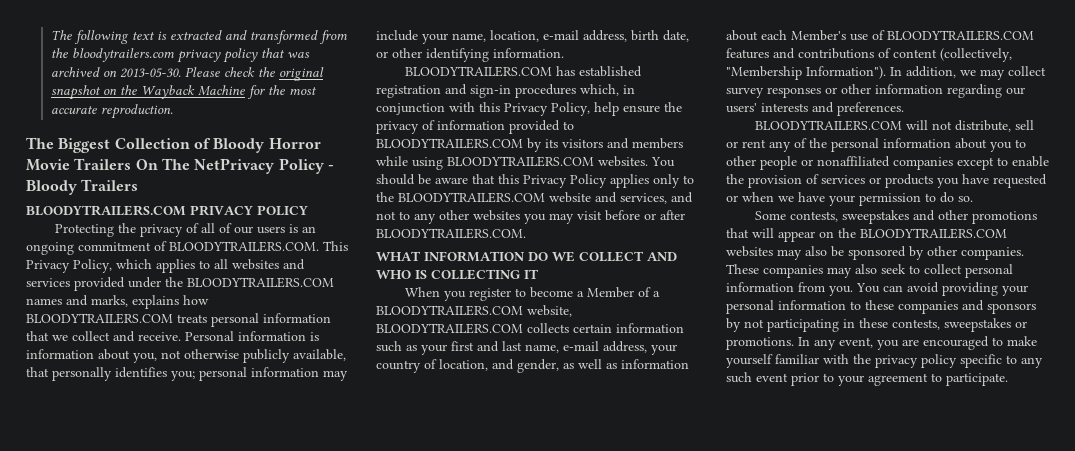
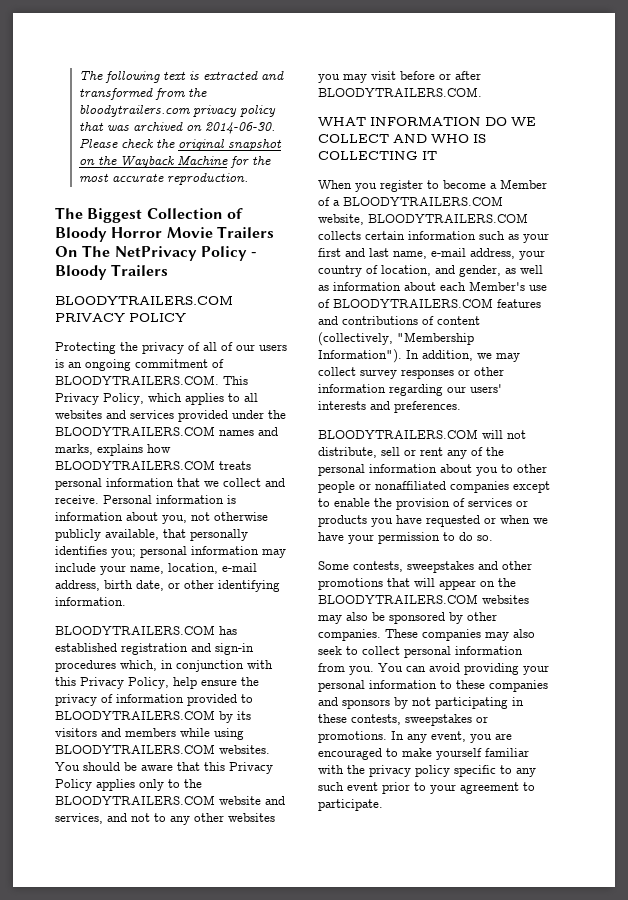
[119,68,181,78] 2013-05-30. -> [204,122,275,134] 2014-06-30.

